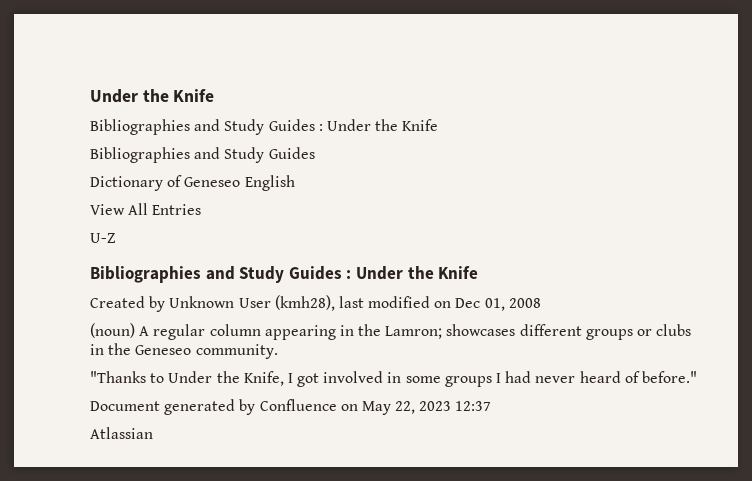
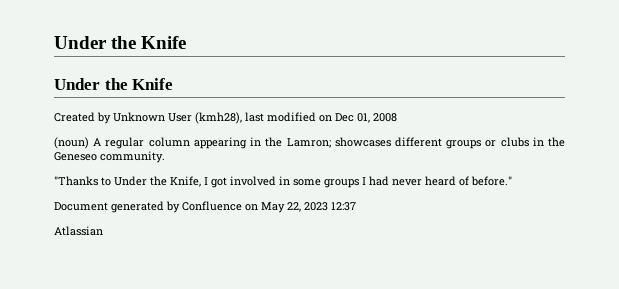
[90,89,215,103] [90,119,439,135] [90,147,315,163] [90,175,295,191] [90,203,202,215] [90,233,115,243] [90,266,352,283] Under the Knife // Bibliographies and Study Guides : Under the Knife // Bibliographies and Study Guides // Dictionary of Geneseo English // View All Entries // U-Z // Bibliographies and Study Guides : -> [54,36,187,49] Under the Knife //

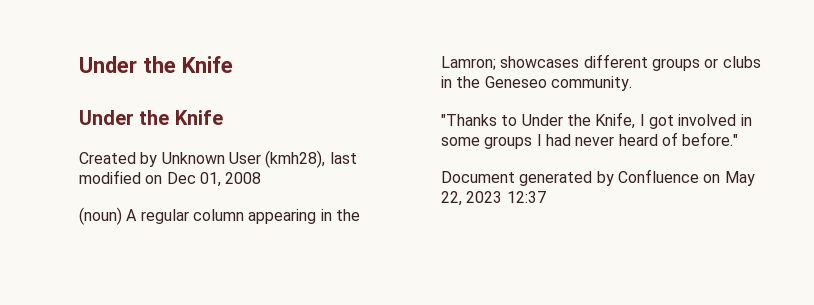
[54,226,103,236] // Atlassian -> (546, 197) none

